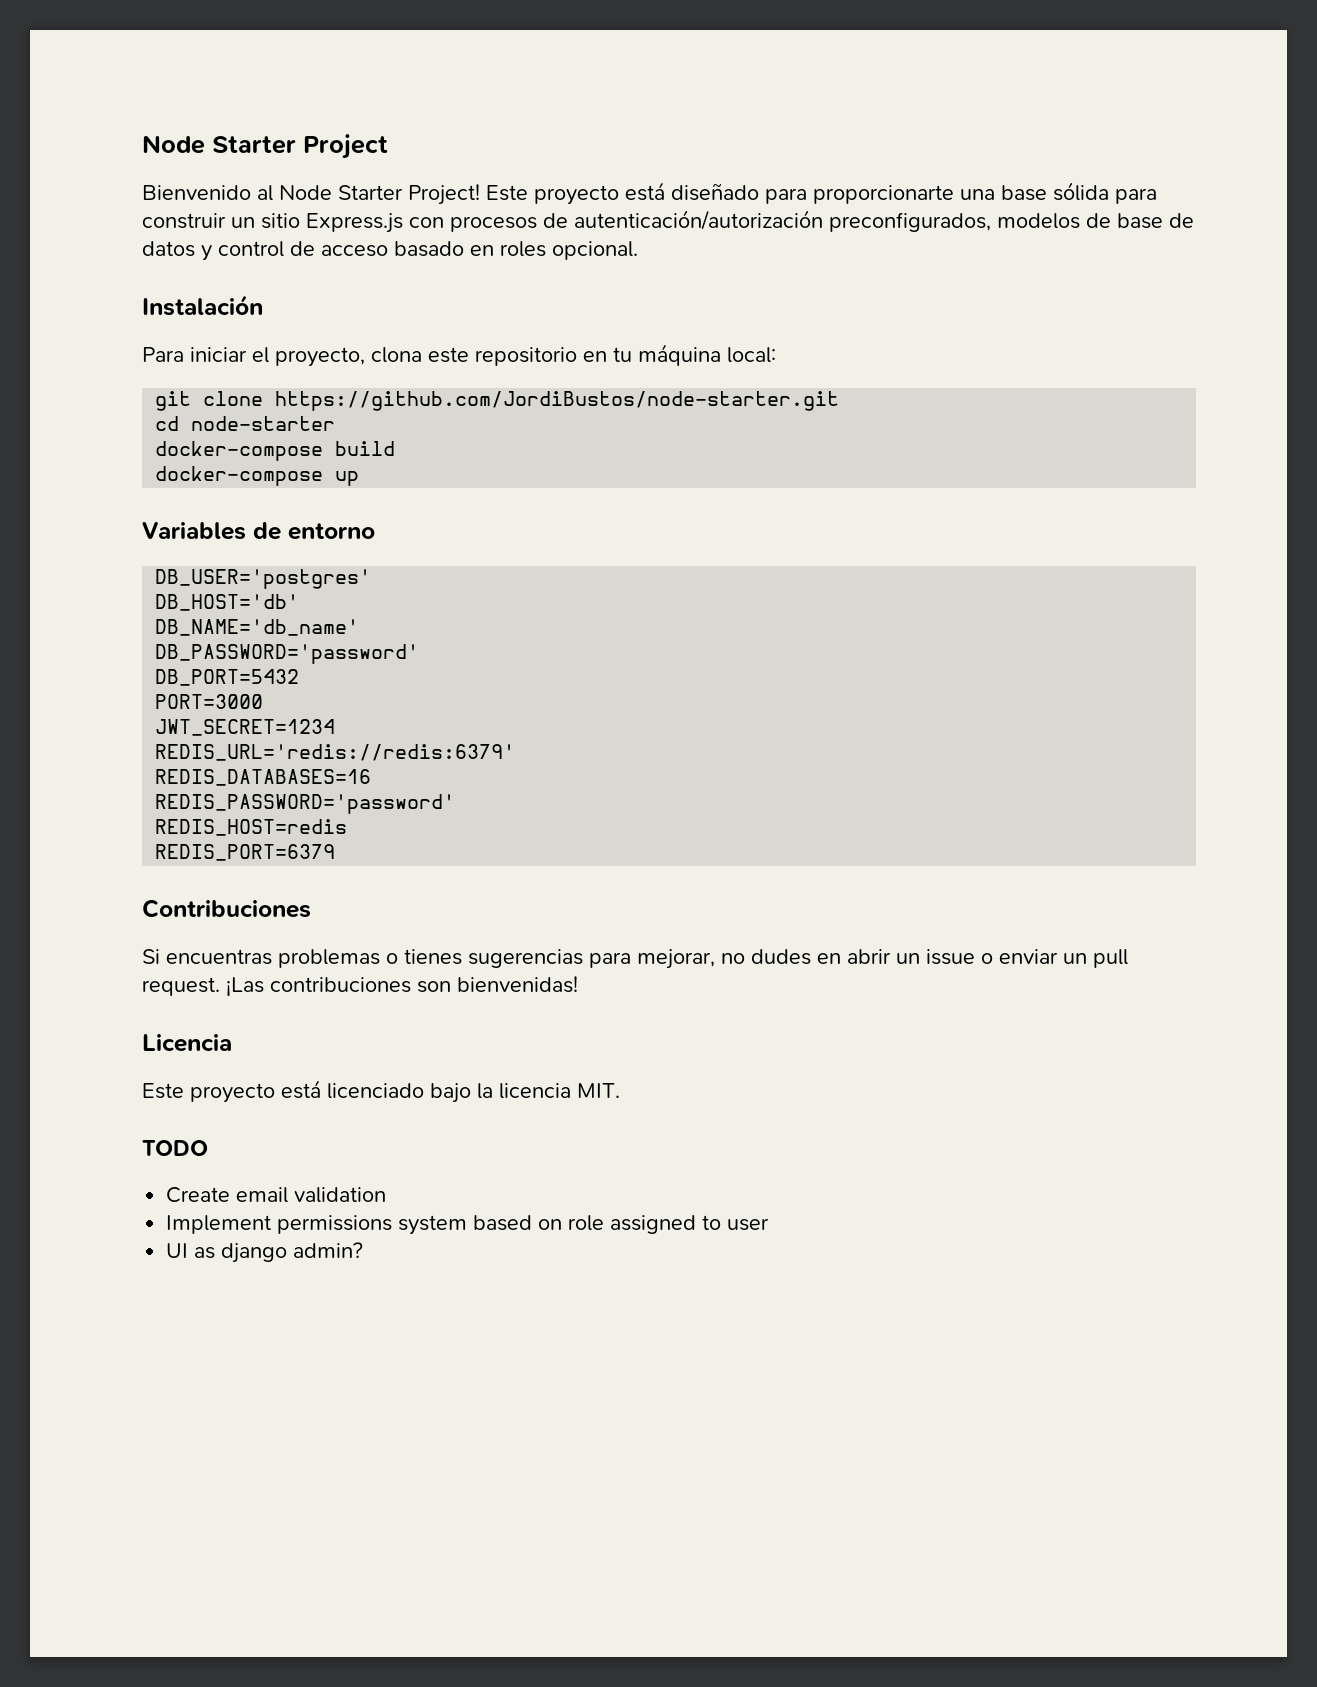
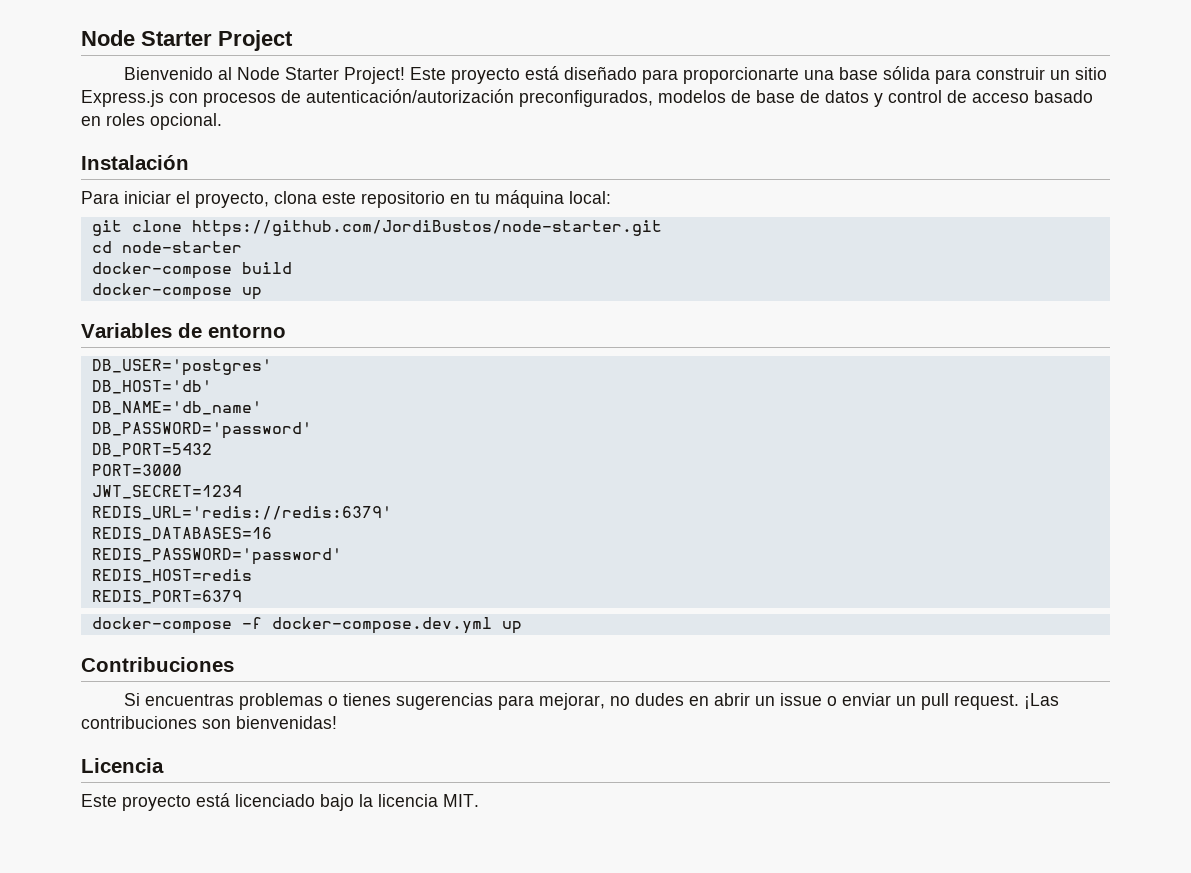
(336, 852) none -> [91,617,522,634] // docker-compose -f docker-compose.dev.yml up
[142,1140,208,1156] [166,1187,387,1203] [166,1215,770,1235] [166,1242,364,1263] // TODO // Create email validation // Implement permissions system based on role assigned to user // UI as django admin? -> (479, 800) none

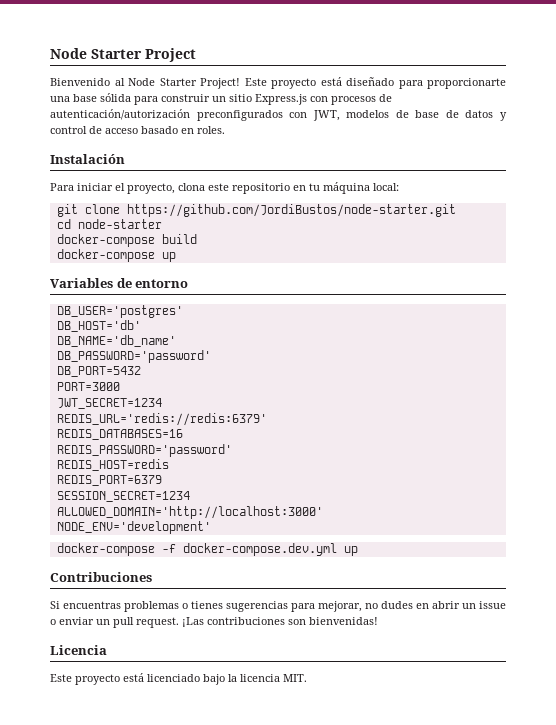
[519,90,653,107] preconfigurados, -> [196,110,340,121] preconfigurados con JWT,
[106,113,222,130] roles opcional. -> [197,126,225,134] roles.
(242, 597) none -> [56,491,190,502] [56,506,323,519] [56,521,211,534] // SESSION_SECRET=1234 // ALLOWED_DOMAIN='http://localhost:3000' // NODE_ENV='development'

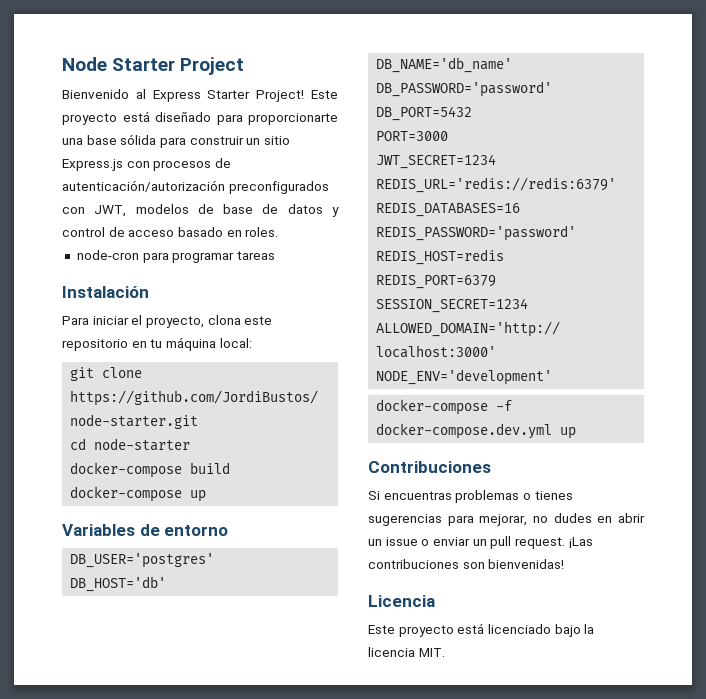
[128,78,155,86] Node -> [152,90,201,102] Express
(225, 130) none -> [76,250,275,263] // node-cron para programar tareas

